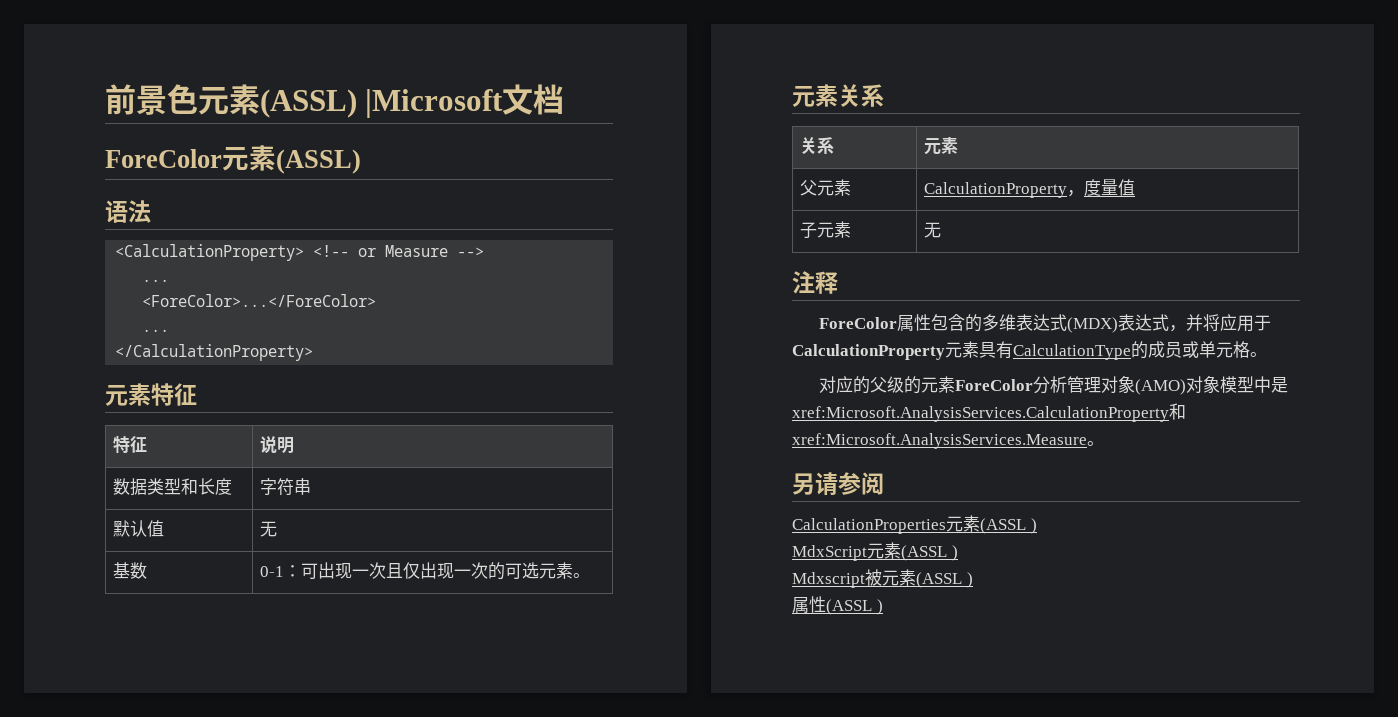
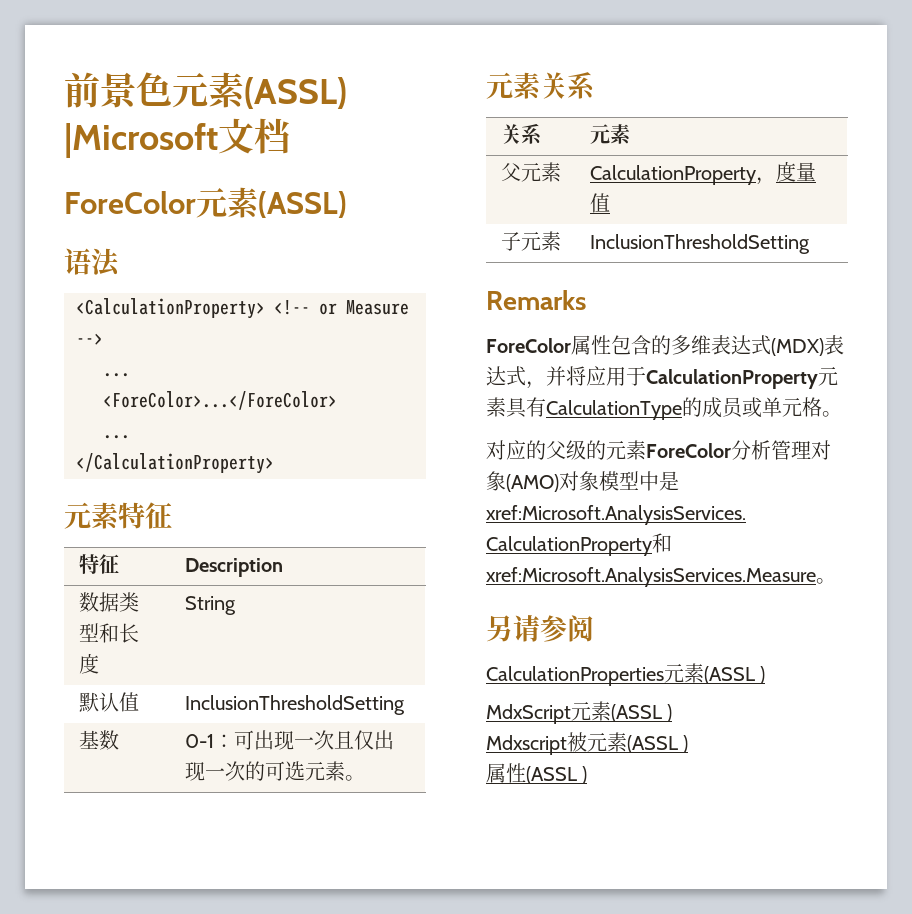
[259,436,294,454] 说明 -> [184,558,283,577] Description
[259,478,311,496] 字符串 -> [184,596,236,615] String
[259,521,277,537] 无 -> [184,695,405,715] InclusionThresholdSetting
[923,222,941,238] [792,271,838,294] 无 // 注释 -> [589,234,810,254] [486,290,586,310] InclusionThresholdSetting // Remarks

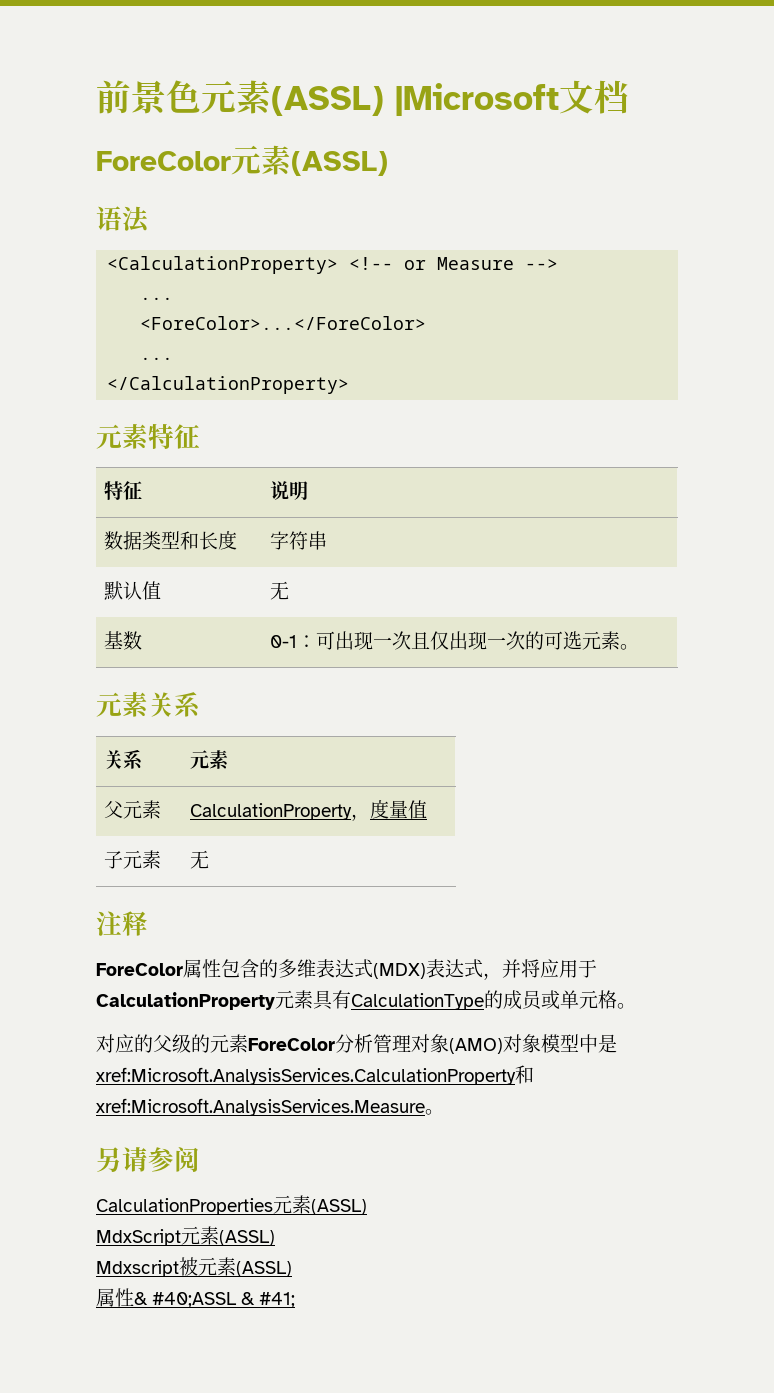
[184,558,283,577] Description -> [269,481,308,500] 说明
[184,596,236,615] String -> [269,531,327,550] 字符串
[184,695,405,715] InclusionThresholdSetting -> [269,581,289,600] 无
[589,234,810,254] [486,290,586,310] InclusionThresholdSetting // Remarks -> [189,850,209,869] [96,911,148,936] 无 // 注释
[704,666,766,684] (ASSL ) -> [311,1199,367,1215] (ASSL)
[611,704,673,722] (ASSL ) -> [219,1230,275,1246] (ASSL)
[627,735,689,753] [486,763,588,784] (ASSL ) // 属性(ASSL ) -> [236,1261,292,1277] [96,1288,296,1308] (ASSL) // 属性& #40;ASSL & #41;

